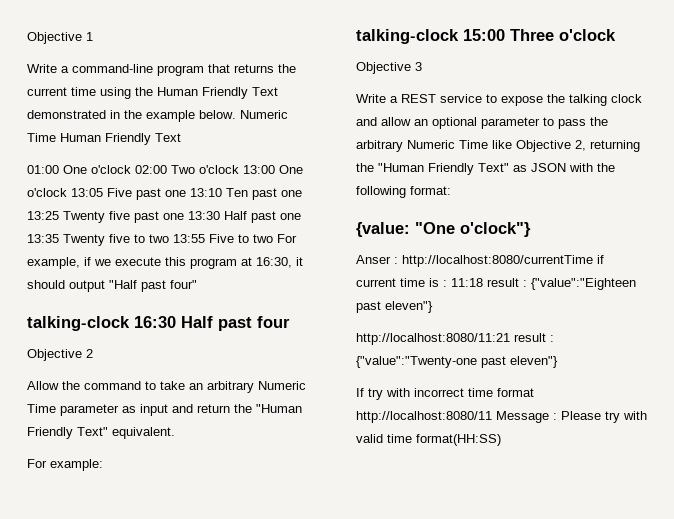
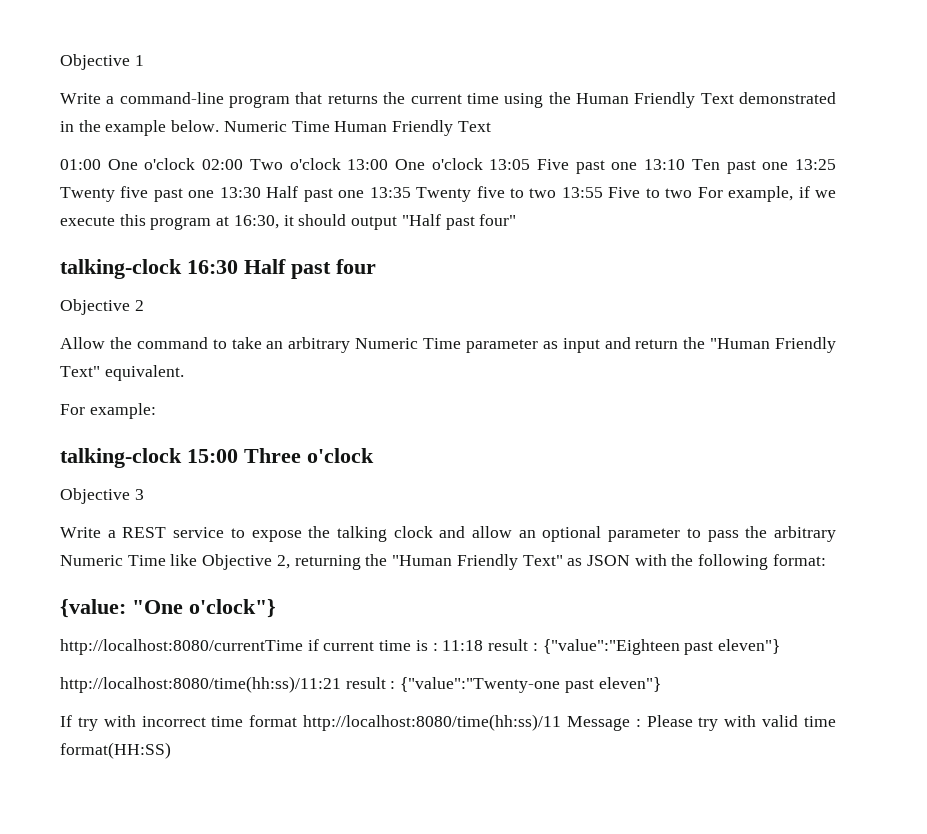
[356,255,398,264] Anser : -> (276, 608) none
[356,333,510,345] http://localhost:8080/11:21 -> [60,676,341,693] http://localhost:8080/time(hh:ss)/11:21
[356,411,492,423] http://localhost:8080/11 -> [303,714,562,731] http://localhost:8080/time(hh:ss)/11

